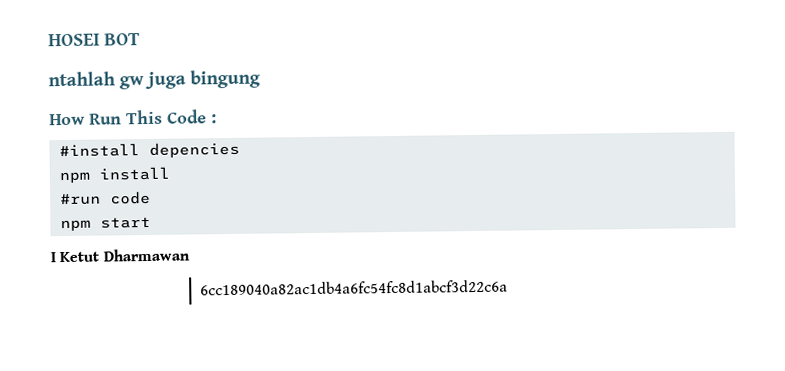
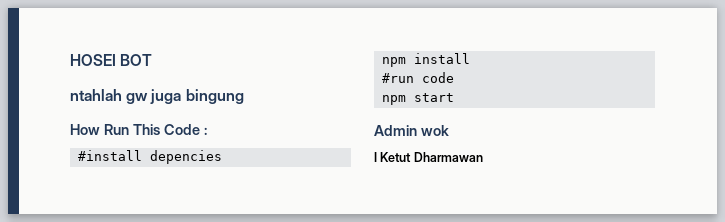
(151, 222) none -> [374,125,449,136] // Admin wok
[200,279,509,296] // 6cc189040a82ac1db4a6fc54fc8d1abcf3d22c6a -> (483, 157) none

